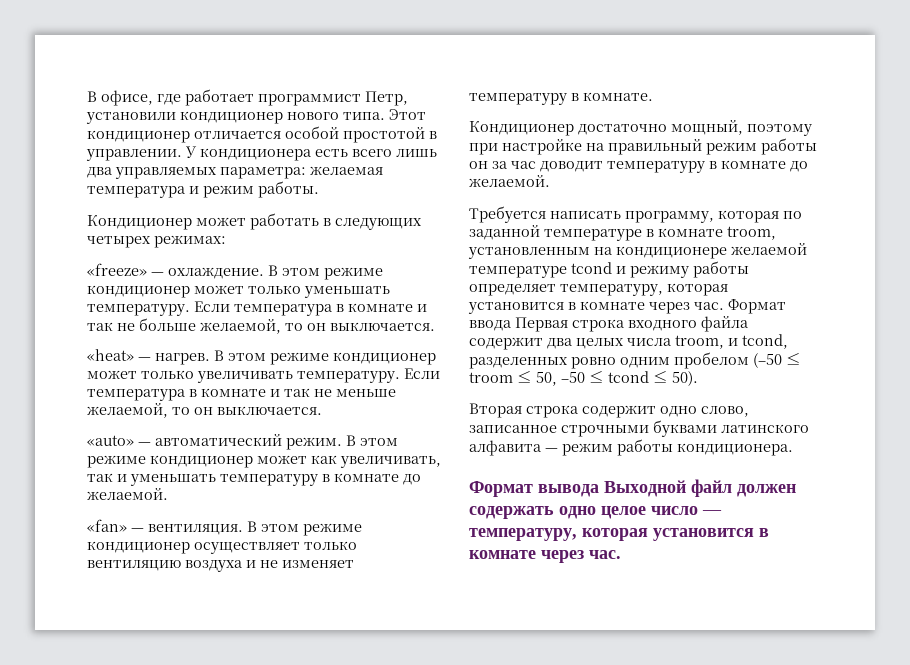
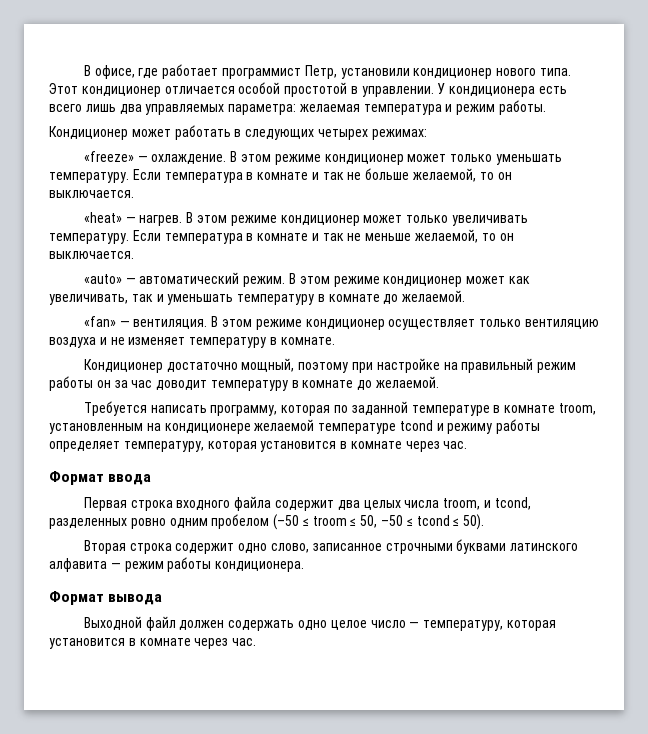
(724, 306) none -> (468, 445) //
(511, 325) none -> (152, 479) //
(599, 490) none -> (163, 599) //

